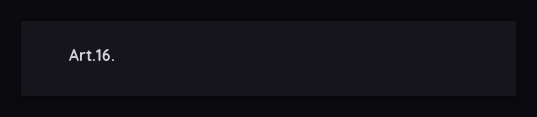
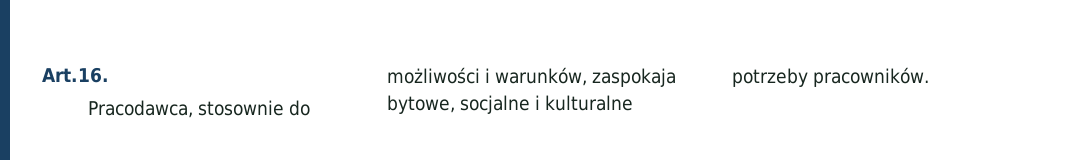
(115, 54) none -> [87,100,311,118] [387,67,677,87] [387,95,634,114] [732,67,930,87] // Pracodawca, stosownie do możliwości i warunków, zaspokaja bytowe, socjalne i kulturalne potrzeby pracowników.

